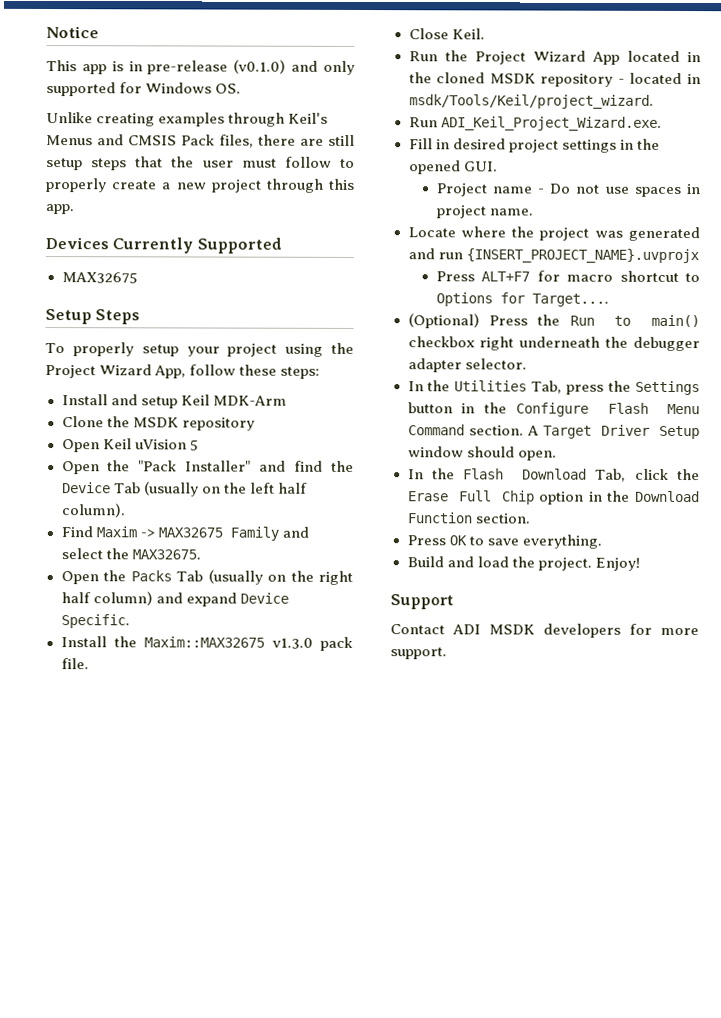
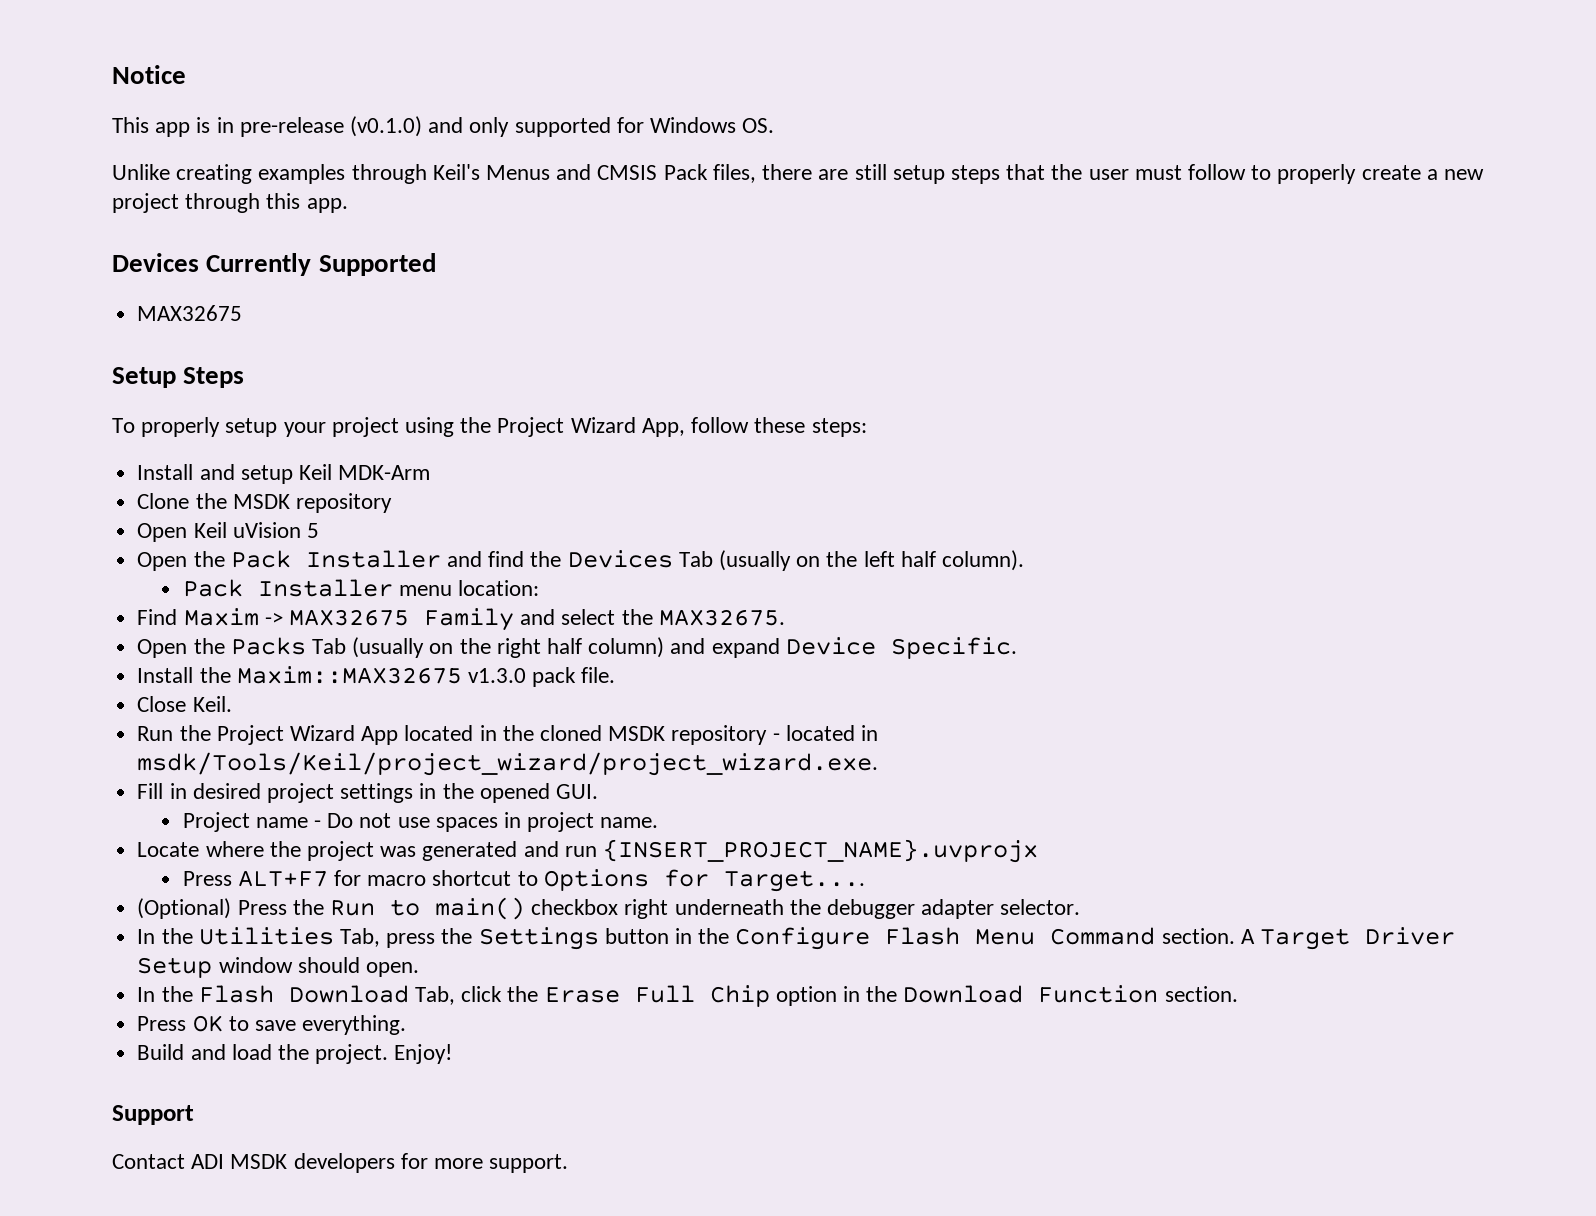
[138,460,252,472] "Pack Installer" -> [230,550,441,568] Pack Installer
[61,482,111,494] Device -> [567,550,673,568] Devices
(126, 510) none -> [182,579,539,597] // Pack Installer menu location:
[408,94,654,109] [408,116,662,131] msdk/Tools/Keil/project_wizard. // Run ADI_Keil_Project_Wizard.exe. -> [137,752,879,776] msdk/Tools/Keil/project_wizard/project_wizard.exe.

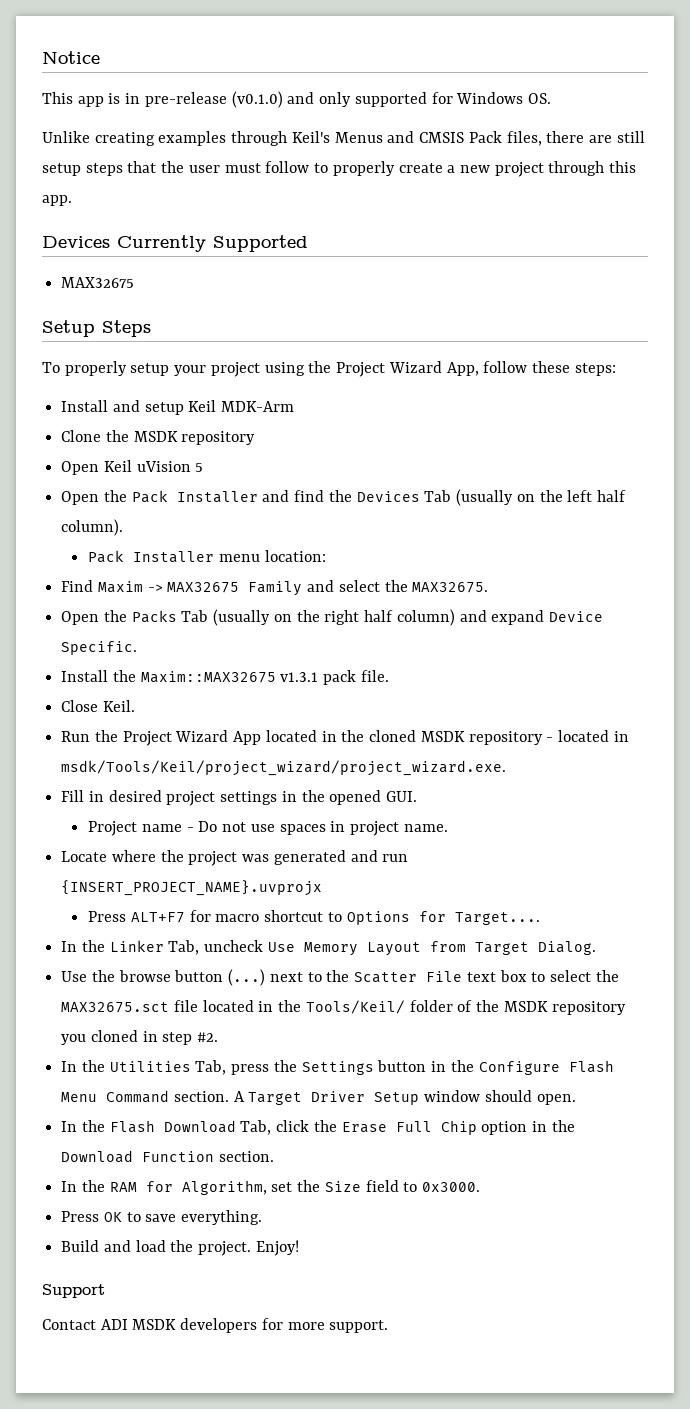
[467,668,526,683] v1.3.0 -> [280,672,319,682] v1.3.1
[137,897,1081,920] (Optional) Press the Run to main() checkbox right underneath the debugger adapter selector. -> [61,940,596,956] [61,969,619,986] [61,1000,626,1015] [61,1030,219,1045] In the Linker Tab, uncheck Use Memory Layout from Target Dialog. // Use the browse button (...) next to the Scatter File text box to select the MAX32675.sct file located in the Tools/Keil/ folder of the MSDK repository you cloned in step #2.
(1238, 994) none -> [61,1180,481,1195] // In the RAM for Algorithm, set the Size field to 0x3000.

